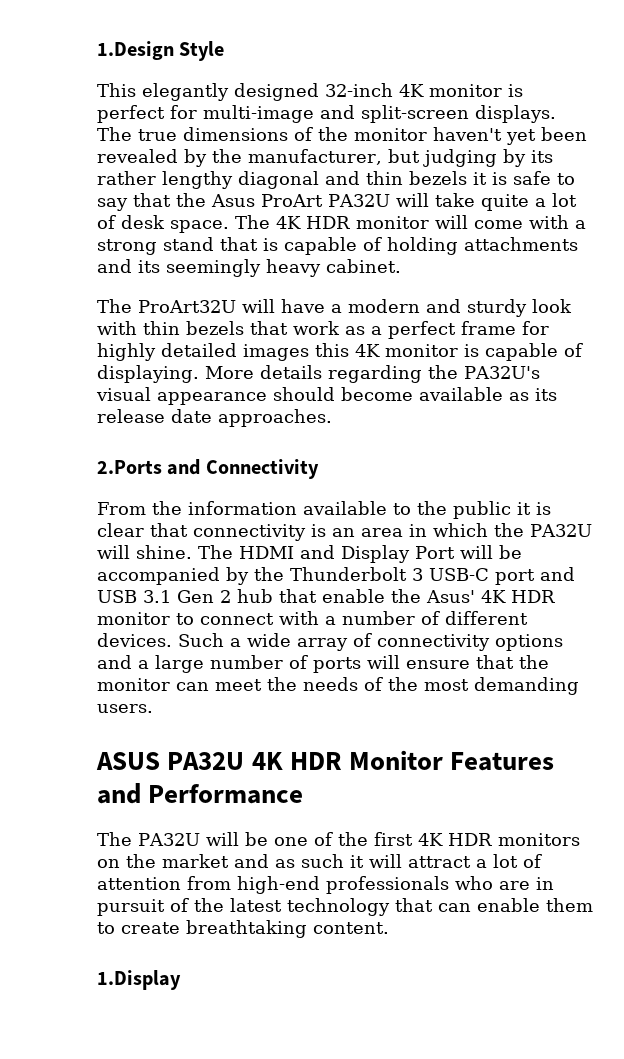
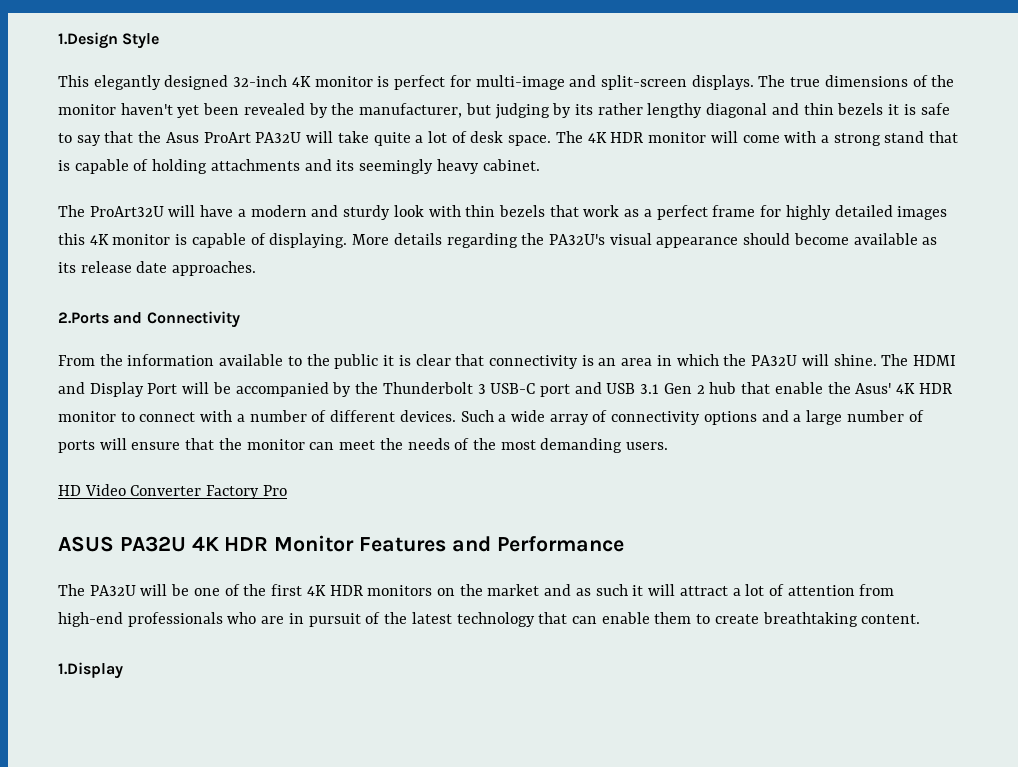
(153, 708) none -> [58,484,287,499] // HD Video Converter Factory Pro

